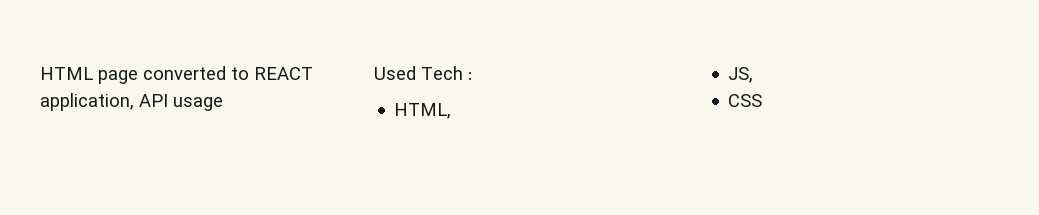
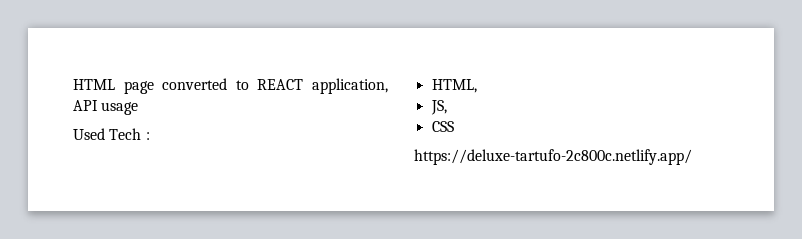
(763, 100) none -> [414,149,692,165] // https://deluxe-tartufo-2c800c.netlify.app/

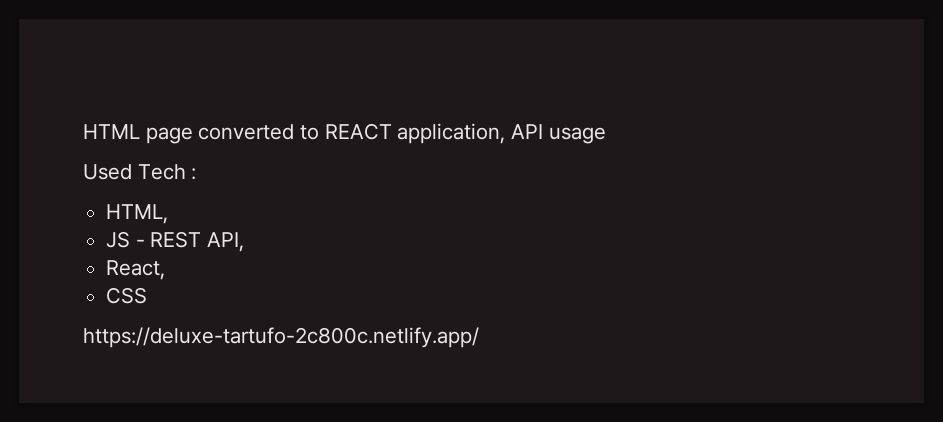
[430,100,447,115] JS, -> [106,231,245,252] [106,260,166,280] JS - REST API, // React,

